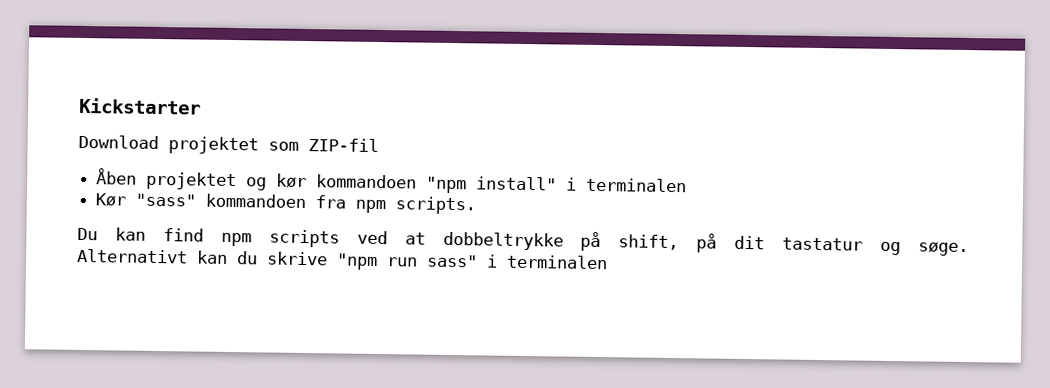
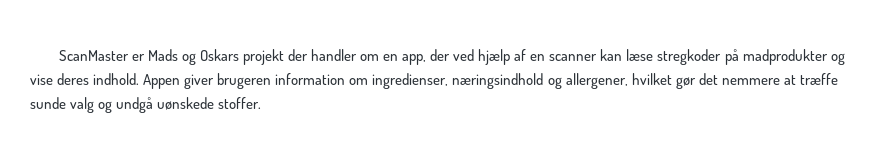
[79,97,201,115] [78,134,379,155] [96,168,688,194] [95,193,477,215] [77,227,970,257] [77,248,608,270] Kickstarter // Download projektet som ZIP-fil // Åben projektet og kør kommandoen "npm install" i terminalen // Kør "sass" kommandoen fra npm scripts. // Du kan find npm scripts ved at dobbeltrykke på shift, på dit tastatur og søge. Alternativt kan du skrive "npm run sass" i terminalen -> [58,49,845,65] [30,73,838,89] [30,97,262,113] ScanMaster er Mads og Oskars projekt der handler om en app, der ved hjælp af en scanner kan læse stregkoder på madprodukter og vise deres indhold. Appen giver brugeren information om ingredienser, næringsindhold og allergener, hvilket gør det nemmere at træffe sunde valg og undgå uønskede stoffer.

